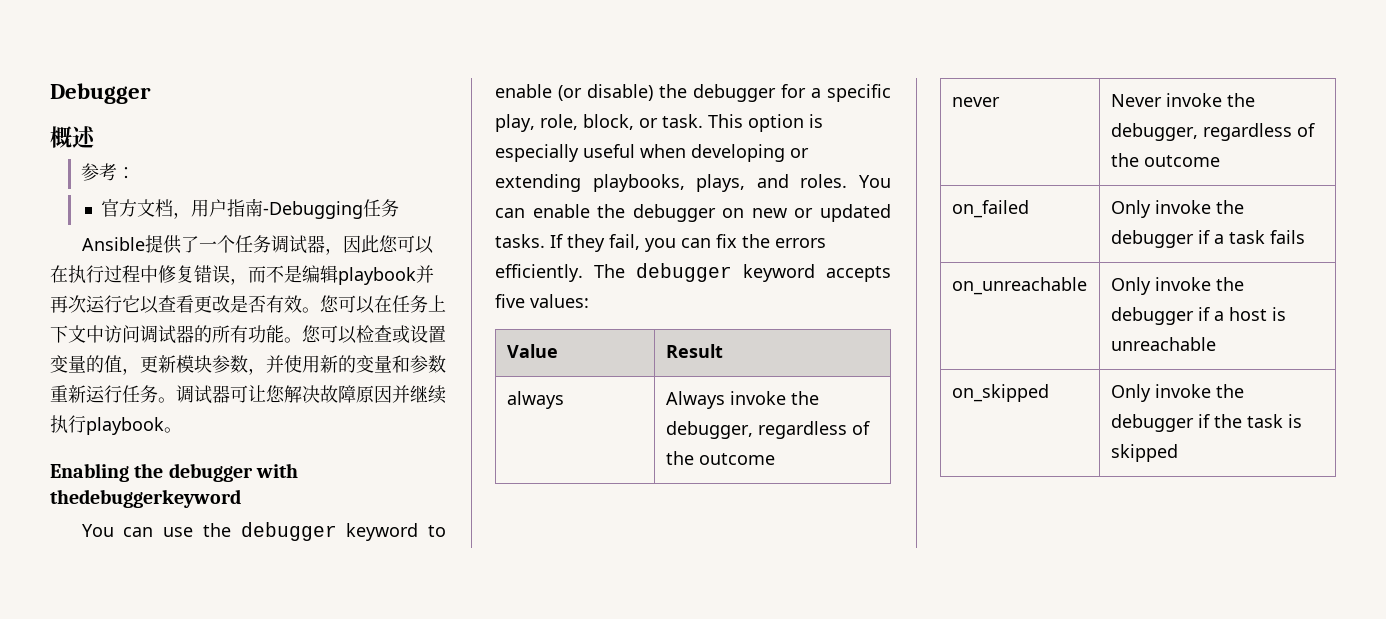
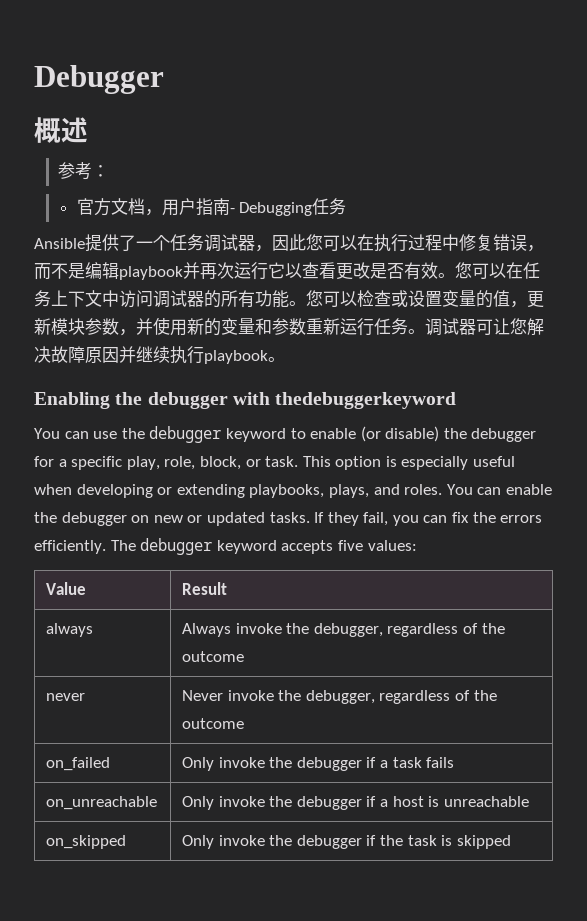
[262,201,363,219] -Debugging -> [229,202,313,216] - Debugging

